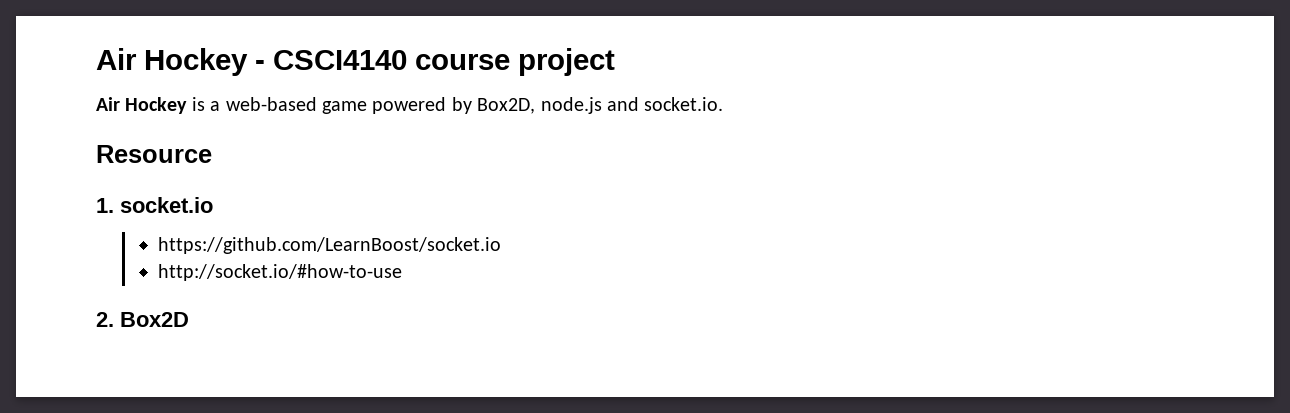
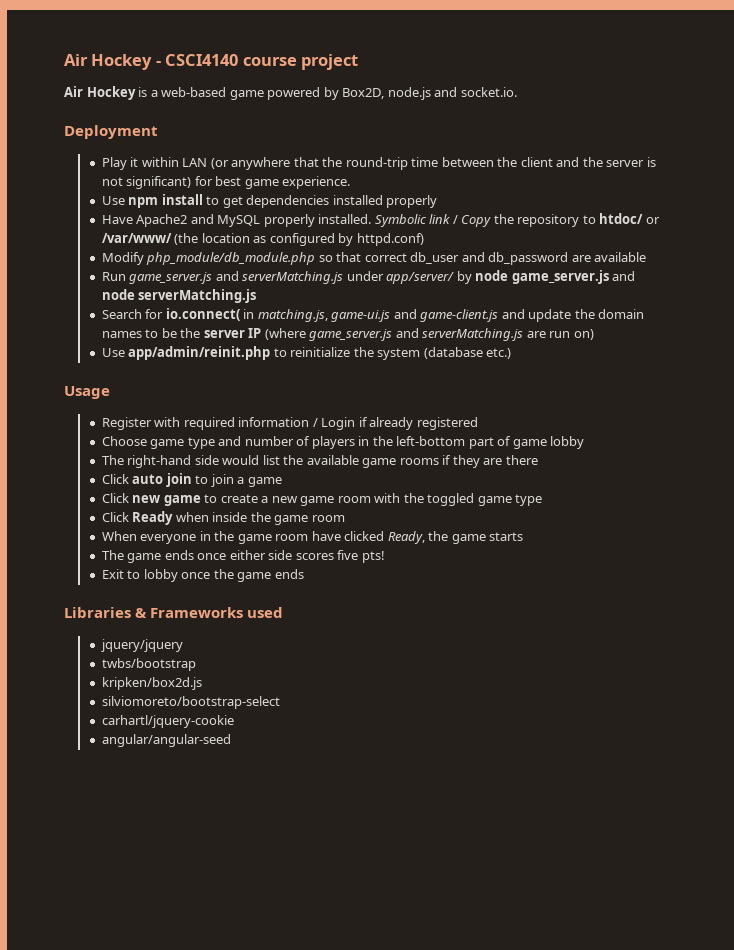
[96,145,212,163] [96,197,213,213] [157,237,501,254] [157,264,402,281] [96,312,189,327] Resource // 1. socket.io // https://github.com/LearnBoost/socket.io // http://socket.io/#how-to-use // 2. Box2D -> [64,125,158,139] [101,157,656,170] [101,176,351,189] [101,194,438,208] [101,213,660,227] [101,233,424,246] [101,252,647,265] [101,270,636,284] [101,289,257,303] [101,308,645,322] [101,328,594,341] [101,346,512,360] [64,386,110,399] [101,417,478,430] [101,436,585,449] [101,455,538,468] [101,473,282,487] [101,493,543,506] [101,511,345,525] [101,531,524,544] [101,550,385,563] [101,569,304,582] [64,607,284,618] [100,639,183,652] [101,658,196,671] [101,677,202,690] [101,696,280,709] [101,715,234,728] [101,734,231,747] Deployment // Play it within LAN (or anywhere that the round-trip time between the client and the server is not significant) for best game experience. // Use npm install to get dependencies installed properly // Have Apache2 and MySQL properly installed. Symbolic link / Copy the repository to htdoc/ or /var/www/ (the location as configured by httpd.conf) // Modify php_module/db_module.php so that correct db_user and db_password are available // Run game_server.js and serverMatching.js under app/server/ by node game_server.js and node serverMatching.js // Search for io.connect( in matching.js, game-ui.js and game-client.js and update the domain names to be the server IP (where game_server.js and serverMatching.js are run on) // Use app/admin/reinit.php to reinitialize the system (database etc.) // Usage // Register with required information / Login if already registered // Choose game type and number of players in the left-bottom part of game lobby // The right-hand side would list the available game rooms if they are there // Click auto join to join a game // Click new game to create a new game room with the toggled game type // Click Ready when inside the game room // When everyone in the game room have clicked Ready, the game starts // The game ends once either side scores five pts! // Exit to lobby once the game ends // Libraries & Frameworks used // jquery/jquery // twbs/bootstrap // kripken/box2d.js // silviomoreto/bootstrap-select // carhartl/jquery-cookie // angular/angular-seed

